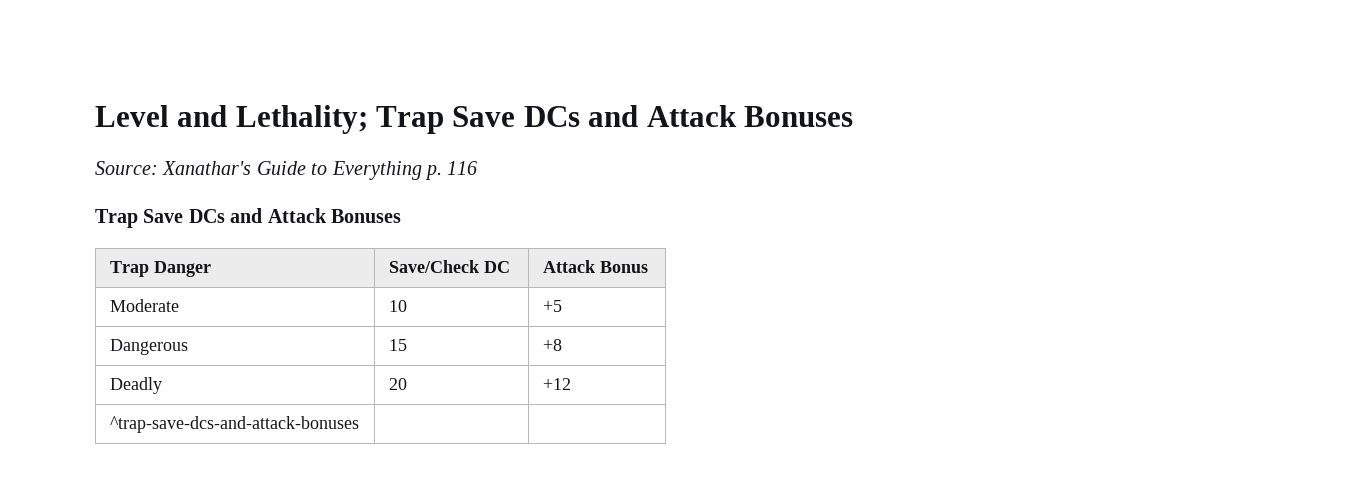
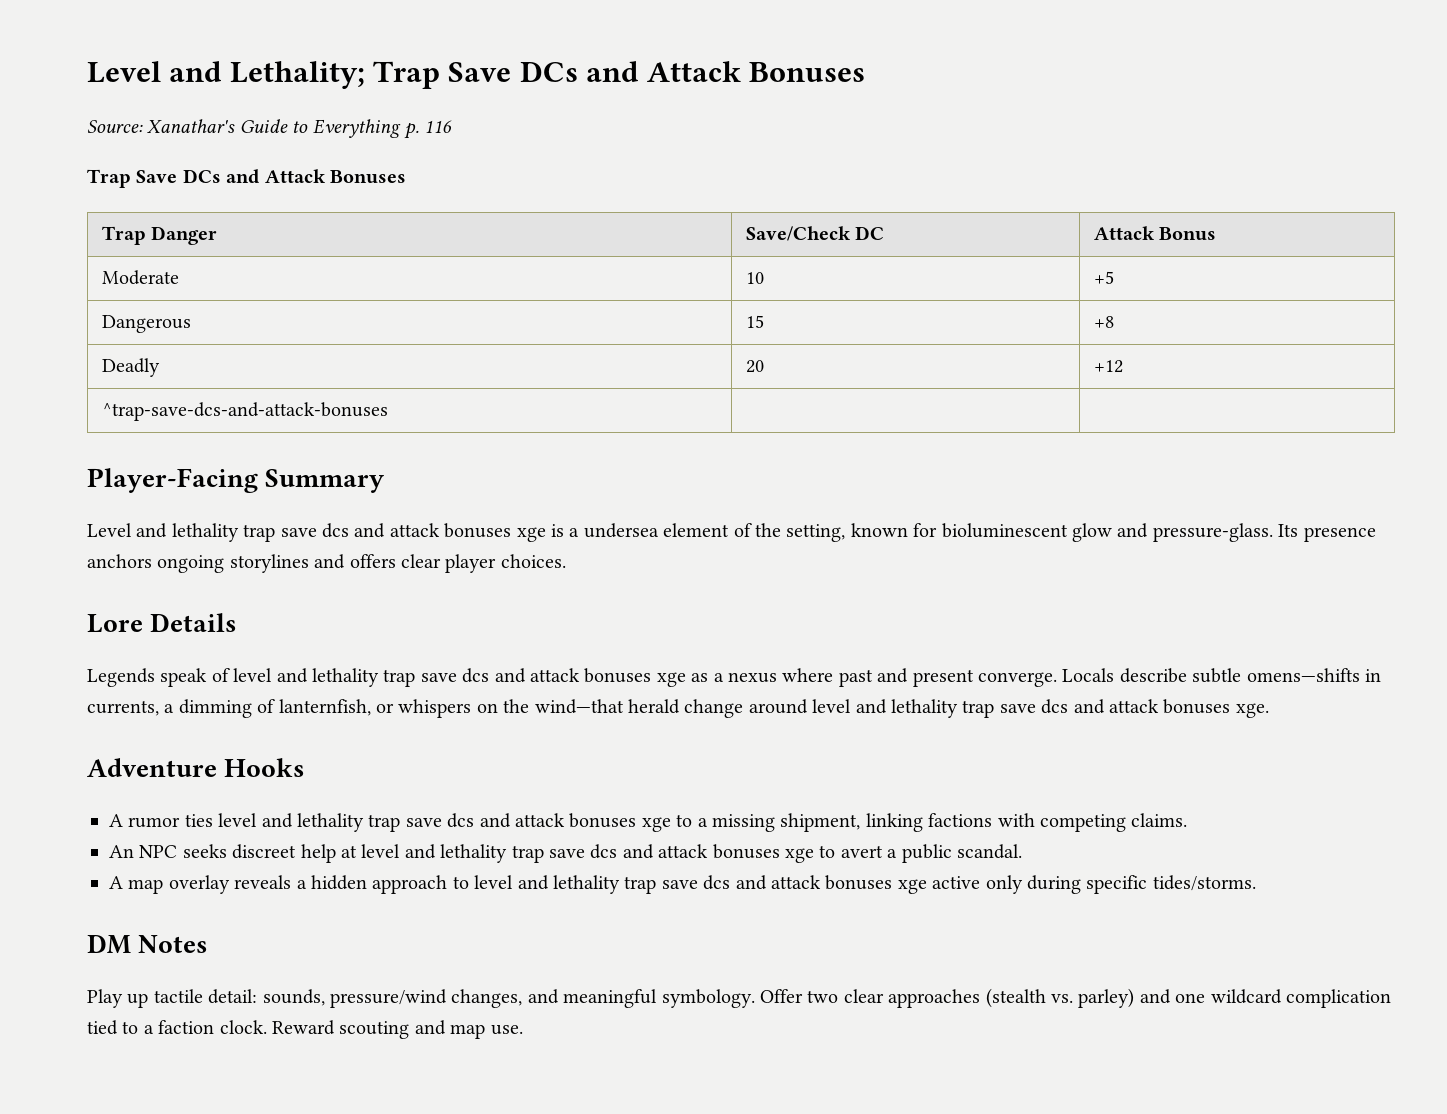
(359, 424) none -> [87,468,385,493] [87,523,1376,542] [87,554,566,573] [87,613,238,633] [87,668,1381,687] [87,699,1269,718] [87,758,306,777] [109,813,1188,832] [109,844,1022,863] [109,875,1256,894] [87,934,209,954] [87,988,1391,1008] [87,1020,523,1039] // Player-Facing Summary // Level and lethality trap save dcs and attack bonuses xge is a undersea element of the setting, known for bioluminescent glow and pressure-glass. Its presence anchors ongoing storylines and offers clear player choices. // Lore Details // Legends speak of level and lethality trap save dcs and attack bonuses xge as a nexus where past and present converge. Locals describe subtle omens—shifts in currents, a dimming of lanternfish, or whispers on the wind—that herald change around level and lethality trap save dcs and attack bonuses xge. // Adventure Hooks // A rumor ties level and lethality trap save dcs and attack bonuses xge to a missing shipment, linking factions with competing claims. // An NPC seeks discreet help at level and lethality trap save dcs and attack bonuses xge to avert a public scandal. // A map overlay reveals a hidden approach to level and lethality trap save dcs and attack bonuses xge active only during specific tides/storms. // DM Notes // Play up tactile detail: sounds, pressure/wind changes, and meaningful symbology. Offer two clear approaches (stealth vs. parley) and one wildcard complication tied to a faction clock. Reward scouting and map use.

